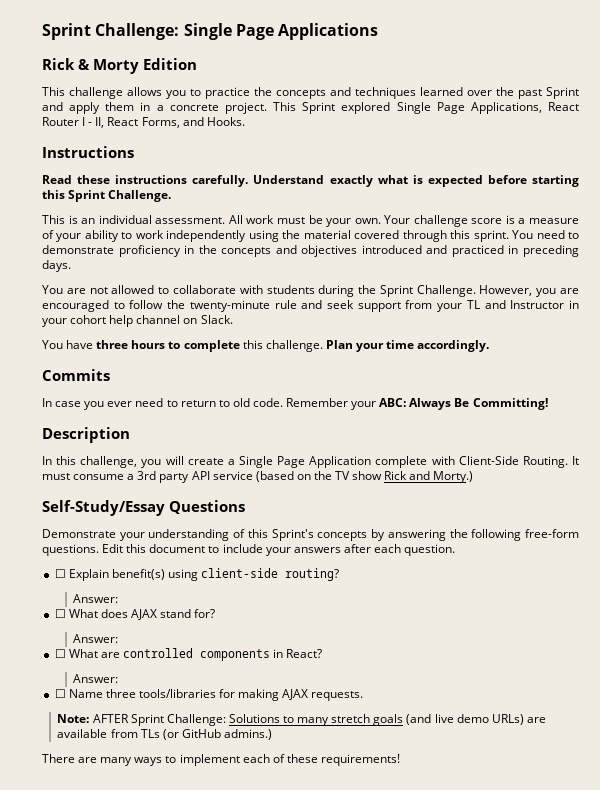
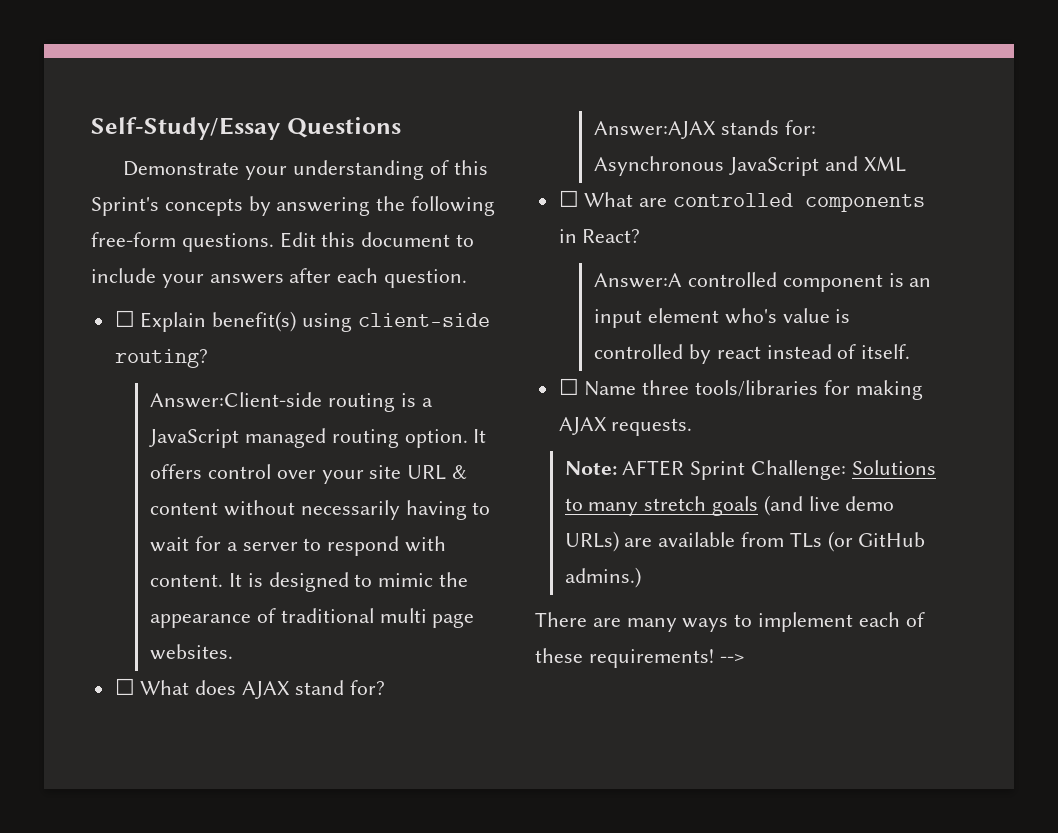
[42,23,379,40] [42,58,197,74] [42,87,579,99] [42,102,579,114] [42,117,245,128] [42,146,134,158] [42,175,579,187] [42,190,172,202] [42,215,579,227] [42,230,579,242] [42,245,580,257] [42,260,71,272] [42,285,579,297] [42,300,579,312] [42,315,233,327] [42,340,490,352] [42,369,110,381] [42,398,548,410] [42,427,130,443] [42,456,579,468] [42,471,474,483] Sprint Challenge: Single Page Applications // Rick & Morty Edition // This challenge allows you to practice the concepts and techniques learned over the past Sprint and apply them in a concrete project. This Sprint explored Single Page Applications, React Router I - II, React Forms, and Hooks. // Instructions // Read these instructions carefully. Understand exactly what is expected before starting this Sprint Challenge. // This is an individual assessment. All work must be your own. Your challenge score is a measure of your ability to work independently using the material covered through this sprint. You need to demonstrate proficiency in the concepts and objectives introduced and practiced in preceding days. // You are not allowed to collaborate with students during the Sprint Challenge. However, you are encouraged to follow the twenty-minute rule and seek support from your TL and Instructor in your cohort help channel on Slack. // You have three hours to complete this challenge. Plan your time accordingly. // Commits // In case you ever need to return to old code. Remember your ABC: Always Be Committing! // Description // In this challenge, you will create a Single Page Application complete with Client-Side Routing. It must consume a 3rd party API service (based on the TV show Rick and Morty.) // -> (91, 128) none
[72,594,118,603] Answer: -> [150,392,433,412] [149,428,487,448] [150,464,468,484] [150,500,491,520] [150,536,447,556] [150,572,469,592] [150,608,475,628] [150,644,234,660] Answer:Client-side routing is a JavaScript managed routing option. It offers control over your site URL & content without necessarily having to wait for a server to respond with content. It is designed to mimic the appearance of traditional multi page websites.
[72,634,118,643] Answer: -> [594,120,816,139] [594,156,906,176] Answer:AJAX stands for: Asynchronous JavaScript and XML
[72,674,118,683] Answer: -> [594,272,932,292] [594,308,851,328] [594,344,911,364] Answer:A controlled component is an input element who's value is controlled by react instead of itself.
(400, 760) none -> [719,654,744,663] -->

